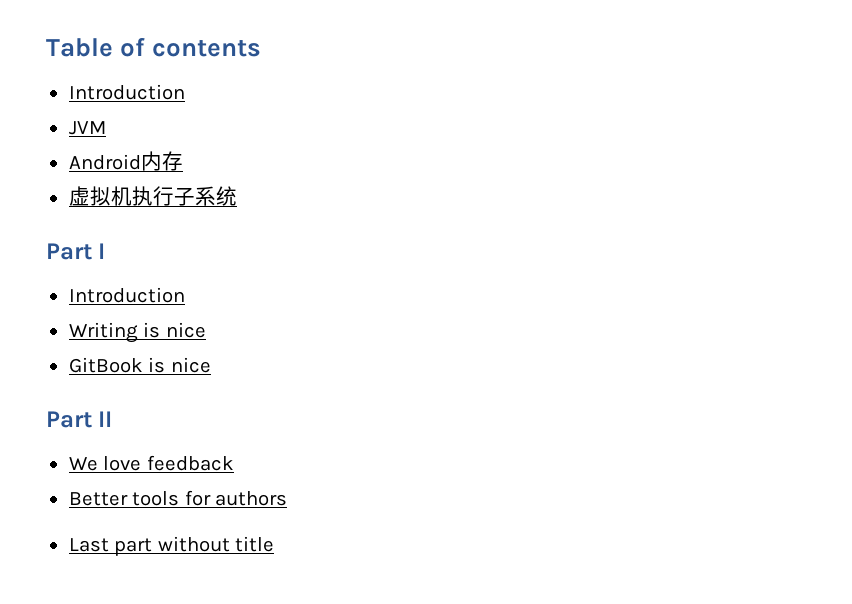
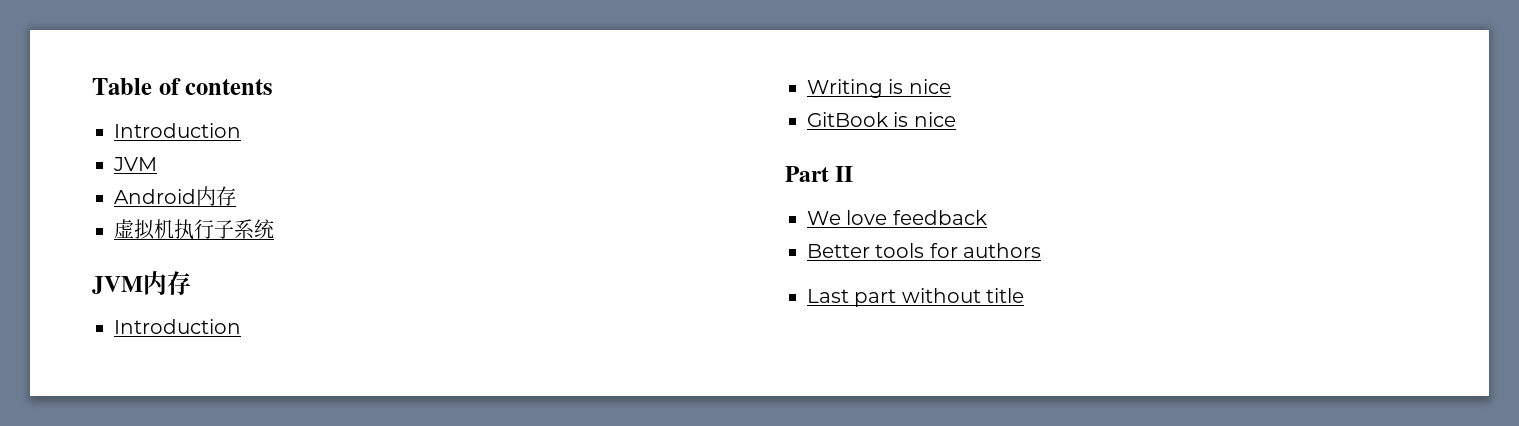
[46,243,106,260] Part I -> [92,271,191,295] JVM内存

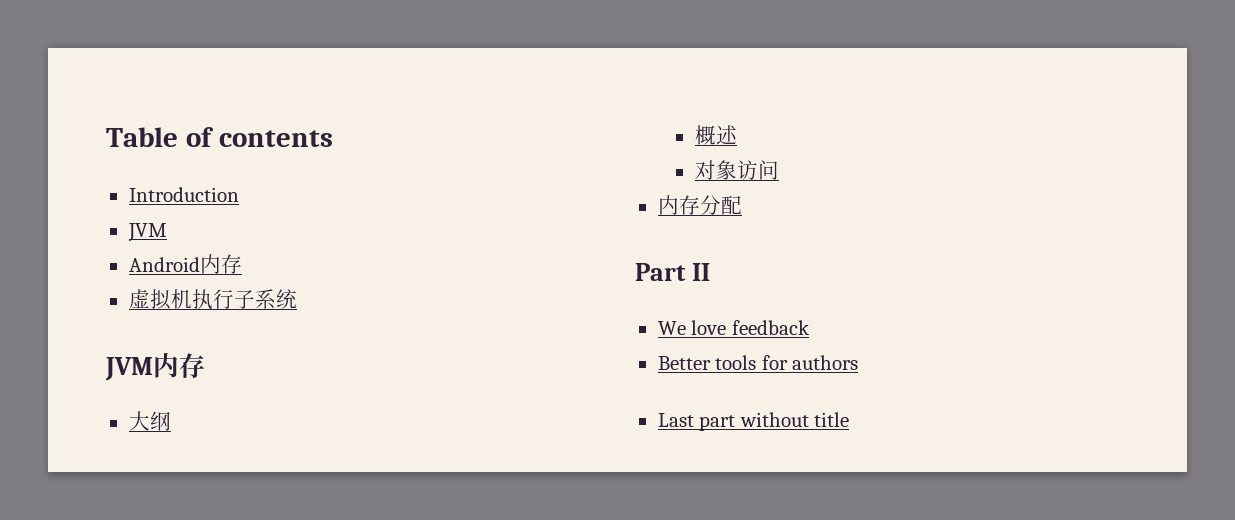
[114,319,241,334] [807,79,951,98] [807,112,956,127] Introduction // Writing is nice // GitBook is nice -> [128,411,171,431] [694,125,737,145] [694,160,779,180] [657,195,742,215] 大纲 // 概述 // 对象访问 // 内存分配

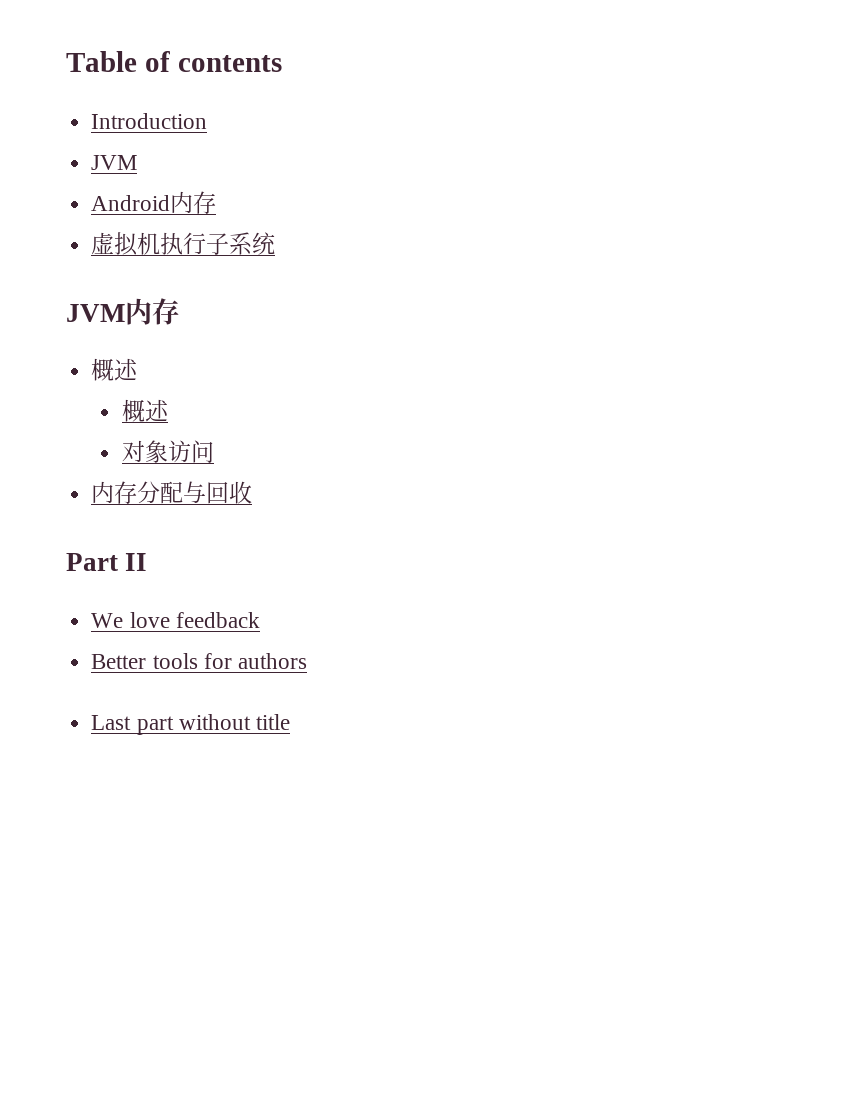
[128,411,171,431] 大纲 -> [91,358,139,381] 概述
(742, 205) none -> [183,481,253,504] 与回收

